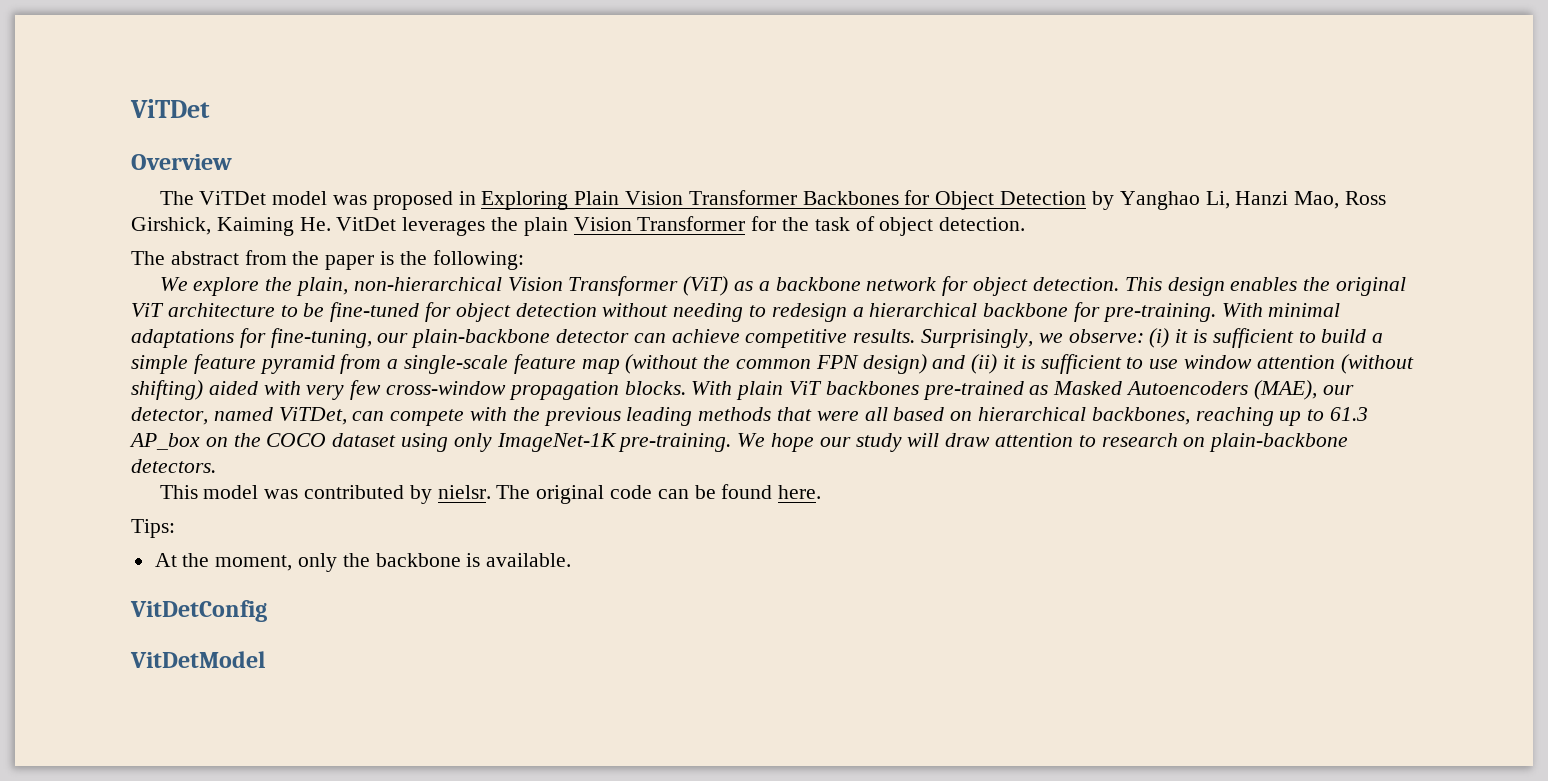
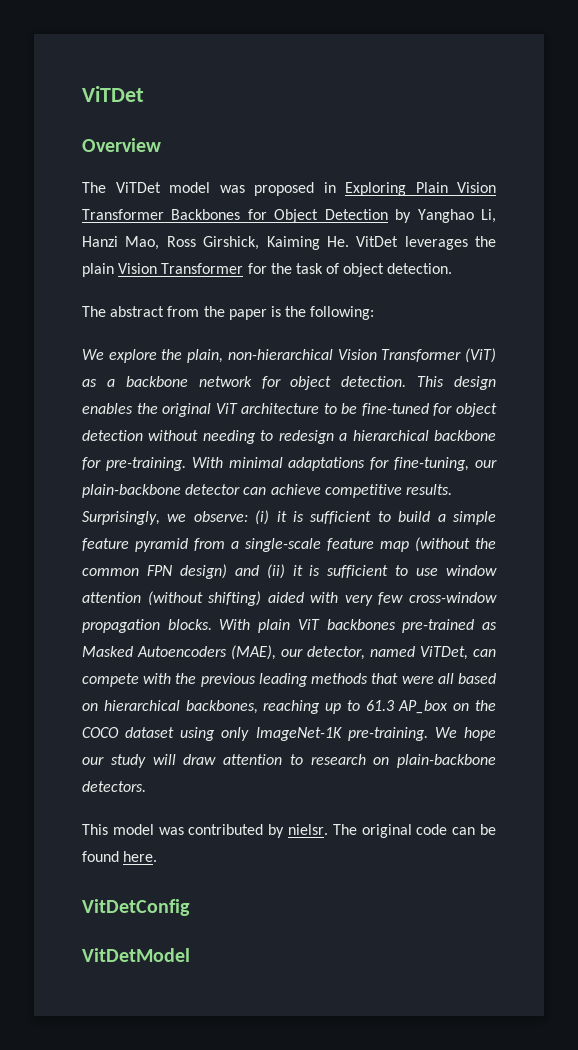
[131,519,175,538] [154,553,572,572] // Tips: // At the moment, only the backbone is available. -> (158, 856) none

